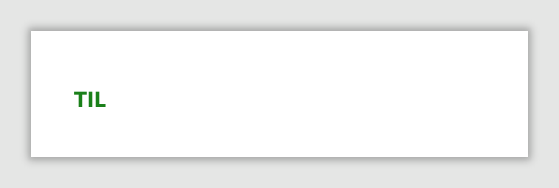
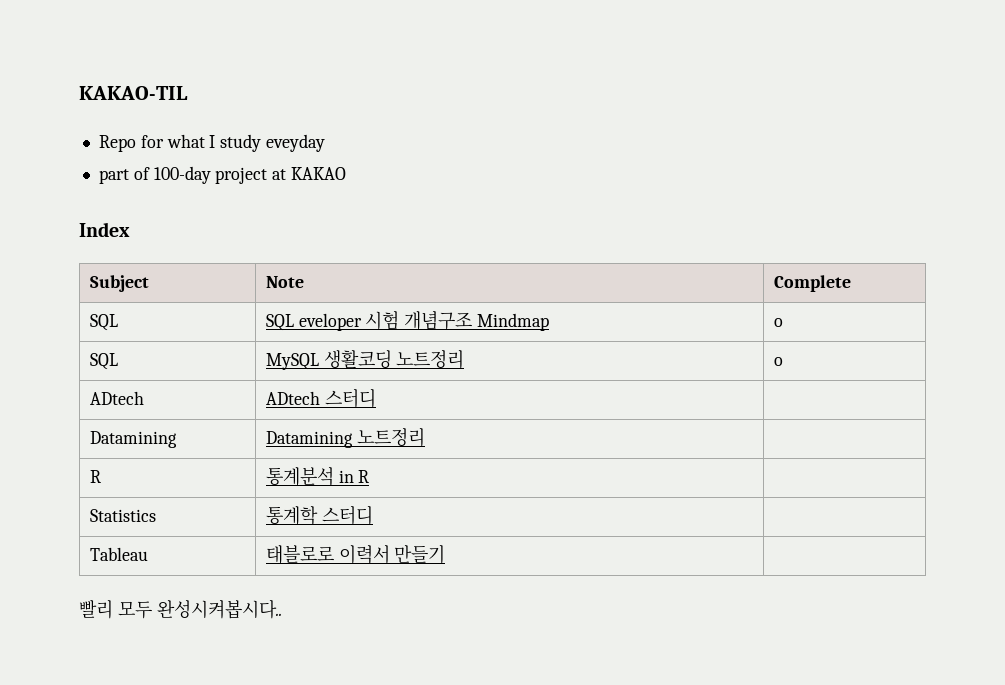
[74,91,106,107] TIL -> [79,86,188,100] [98,134,326,152] [98,166,347,184] [79,222,130,237] [89,275,149,292] [265,276,304,288] [773,275,851,292] [89,314,118,331] [265,310,550,331] [773,318,783,327] [89,353,118,370] [265,350,465,370] [773,357,783,366] [89,391,144,405] [265,388,376,408] [89,431,177,448] [265,428,425,448] [89,470,101,483] [265,467,370,486] [89,509,156,522] [265,505,373,525] [89,547,148,561] [265,545,446,564] [79,599,282,619] KAKAO-TIL // Repo for what I study eveyday // part of 100-day project at KAKAO // Index // Subject | Note | Complete // SQL | SQL eveloper 시험 개념구조 Mindmap | o // SQL | MySQL 생활코딩 노트정리 | o // ADtech | ADtech 스터디 | // Datamining | Datamining 노트정리 | // R | 통계분석 in R | // Statistics | 통계학 스터디 | // Tableau | 태블로로 이력서 만들기 | // 빨리 모두 완성시켜봅시다..

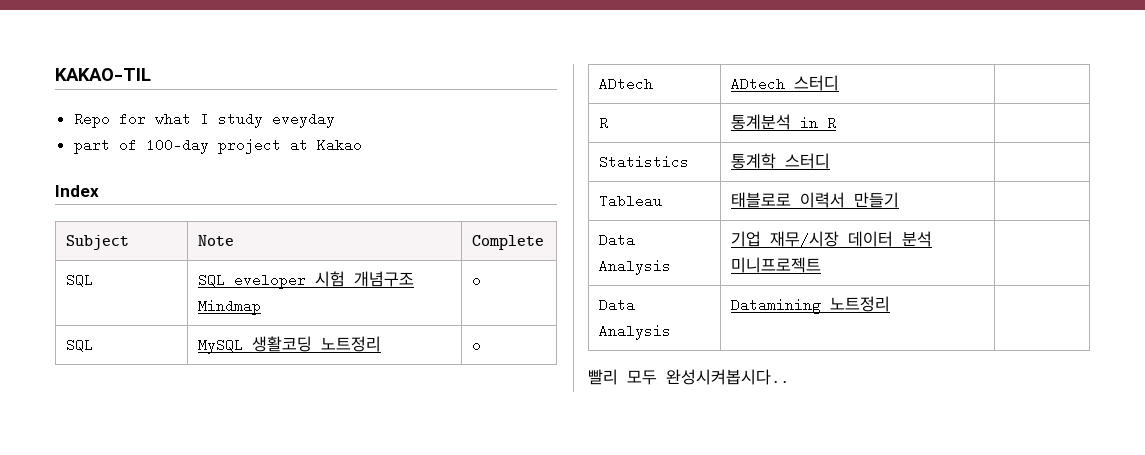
[291,167,347,180] KAKAO -> [316,138,362,152] Kakao
[89,431,177,448] [265,428,425,448] // Datamining | Datamining 노트정리 | -> (839, 83) none
(446, 554) none -> [598,233,635,247] [598,259,671,275] [730,231,932,247] [730,257,821,273] [598,298,635,312] [598,324,671,340] [730,296,890,314] // Data Analysis | 기업 재무/시장 데이터 분석 미니프로젝트 | // Data Analysis | Datamining 노트정리 |

